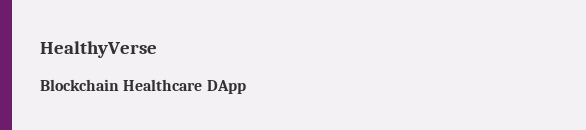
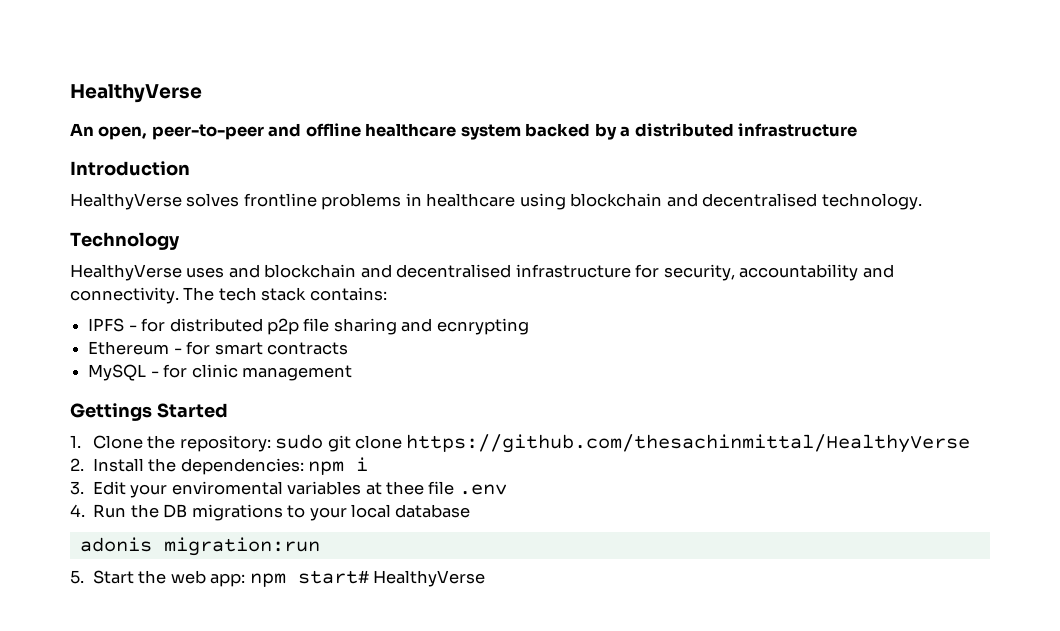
[40,79,246,94] Blockchain Healthcare DApp -> [70,123,858,140] [70,161,190,176] [70,193,922,210] [70,232,180,250] [70,264,894,281] [70,287,387,304] [88,318,529,335] [88,341,348,355] [88,364,352,381] [70,403,228,421] [70,434,971,453] [70,457,369,475] [70,481,507,498] [70,504,471,521] [79,537,320,556] [70,570,485,587] An open, peer-to-peer and offline healthcare system backed by a distributed infrastructure // Introduction // HealthyVerse solves frontline problems in healthcare using blockchain and decentralised technology. // Technology // HealthyVerse uses and blockchain and decentralised infrastructure for security, accountability and connectivity. The tech stack contains: // IPFS - for distributed p2p file sharing and ecnrypting // Ethereum - for smart contracts // MySQL - for clinic management // Gettings Started // 1. Clone the repository: sudo git clone https://github.com/thesachinmittal/HealthyVerse // 2. Install the dependencies: npm i // 3. Edit your enviromental variables at thee file .env // 4. Run the DB migrations to your local database // adonis migration:run // 5. Start the web app: npm start# HealthyVerse

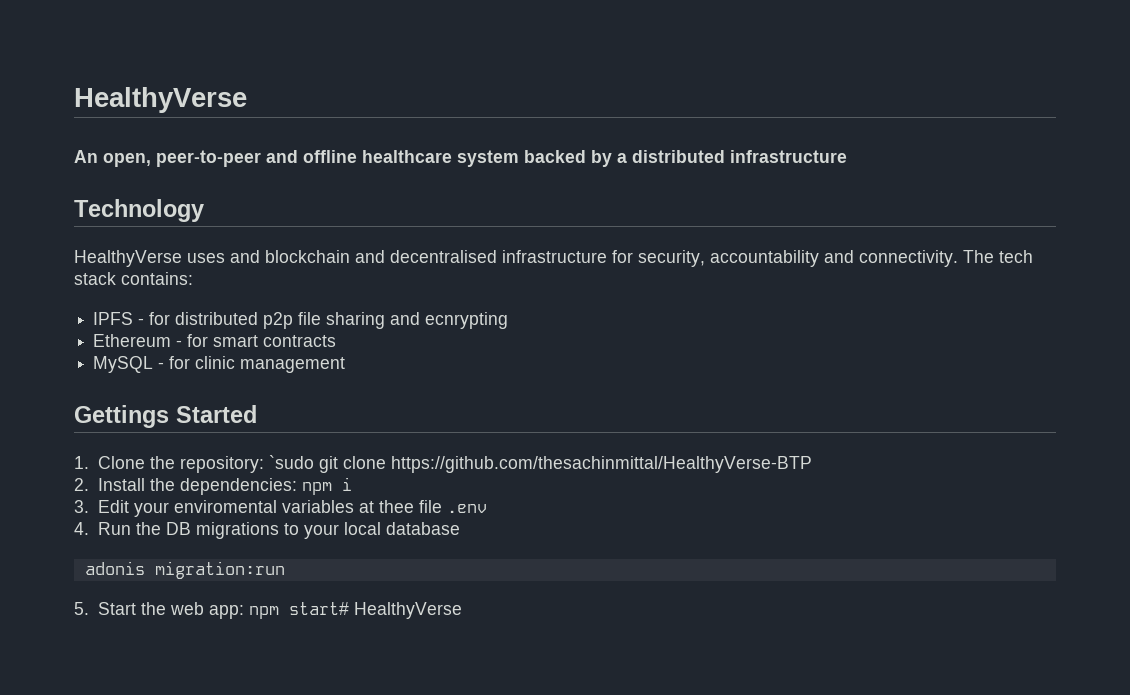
[70,161,190,176] [70,193,922,210] // Introduction // HealthyVerse solves frontline problems in healthcare using blockchain and decentralised technology. -> (847, 156) none
[275,434,324,449] sudo -> [268,455,314,469] `sudo
[406,434,971,453] https://github.com/thesachinmittal/HealthyVerse -> [390,456,812,473] https://github.com/thesachinmittal/HealthyVerse-BTP

